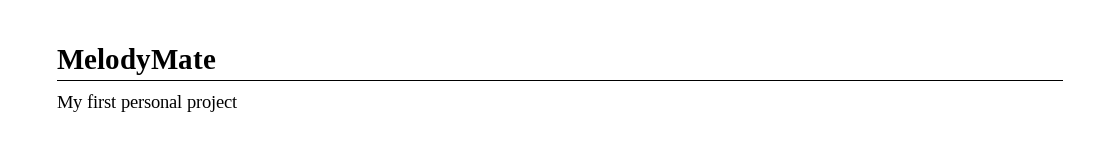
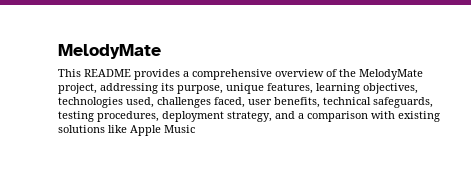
[57,94,238,112] My first personal project -> [58,69,423,80] [58,83,418,94] [58,97,433,108] [58,111,440,122] [58,125,195,136] This README provides a comprehensive overview of the MelodyMate project, addressing its purpose, unique features, learning objectives, technologies used, challenges faced, user benefits, technical safeguards, testing procedures, deployment strategy, and a comparison with existing solutions like Apple Music

